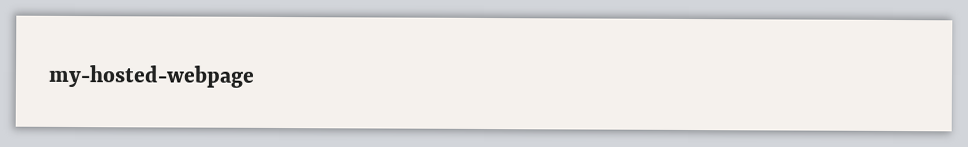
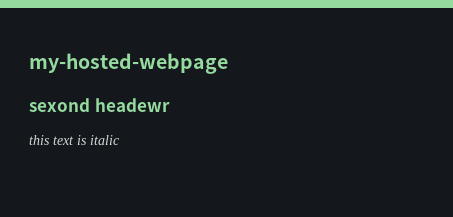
(255, 76) none -> [29,98,170,112] [29,135,120,145] // sexond headewr // this text is italic

